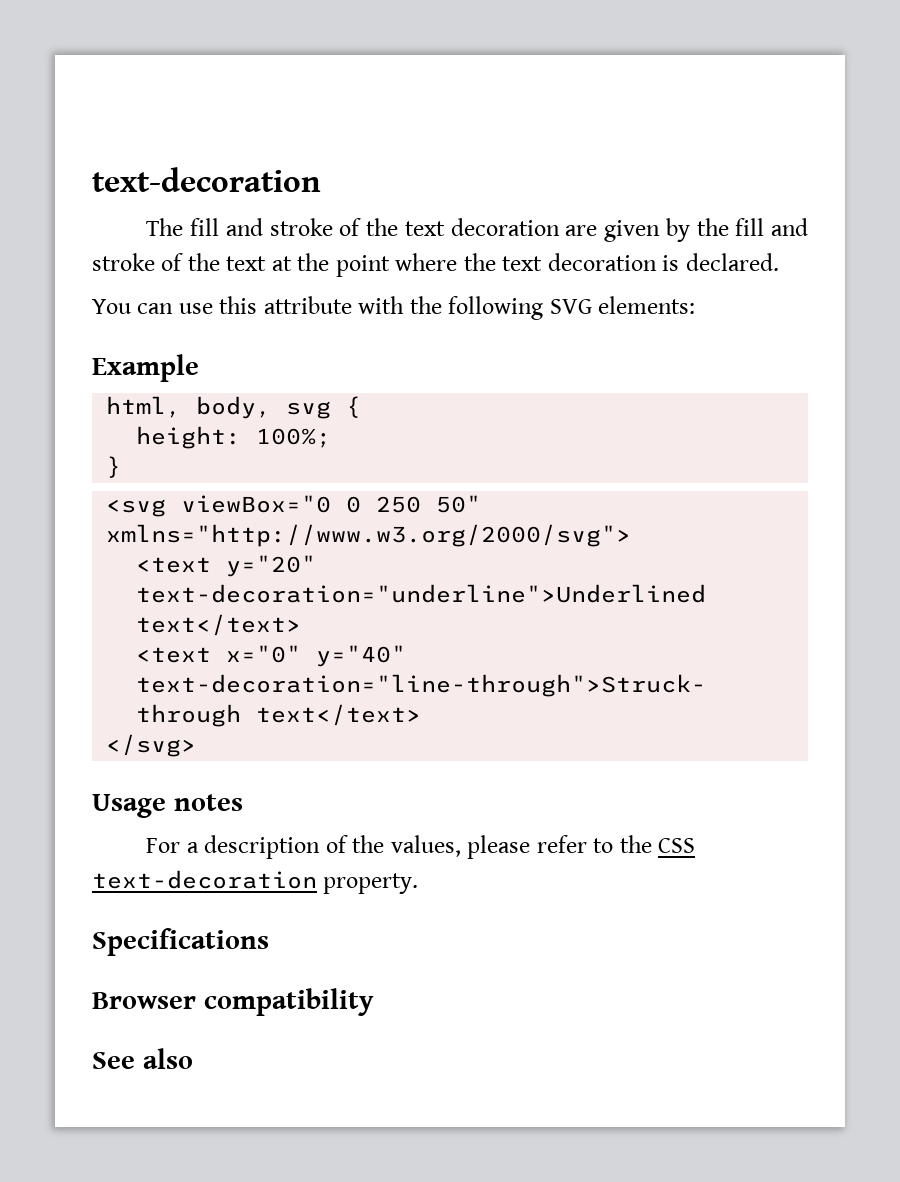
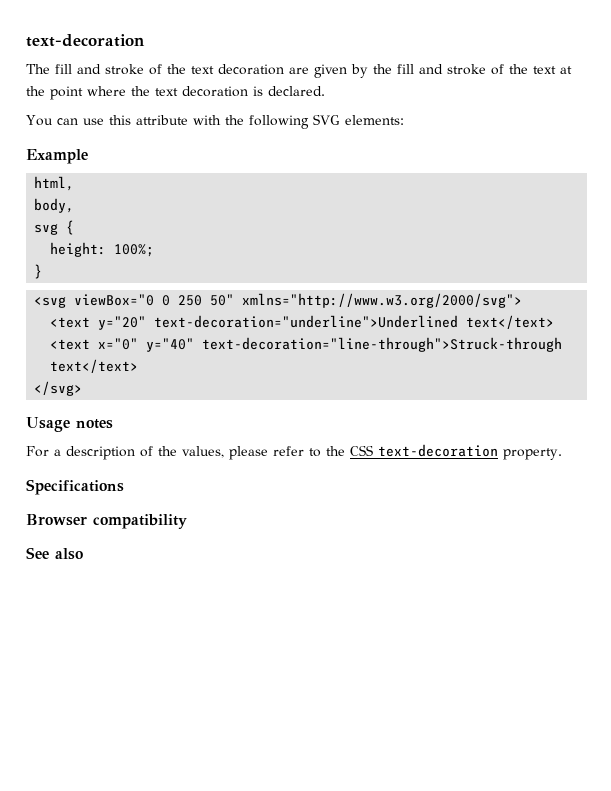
(182, 407) none -> (75, 183) //
(272, 407) none -> (75, 205) //

